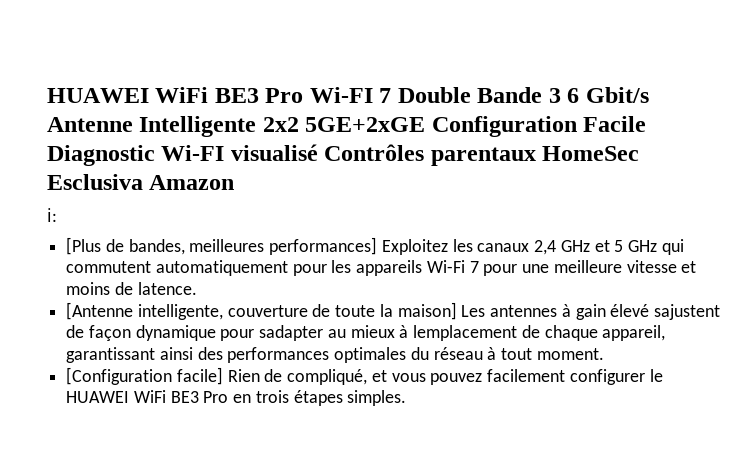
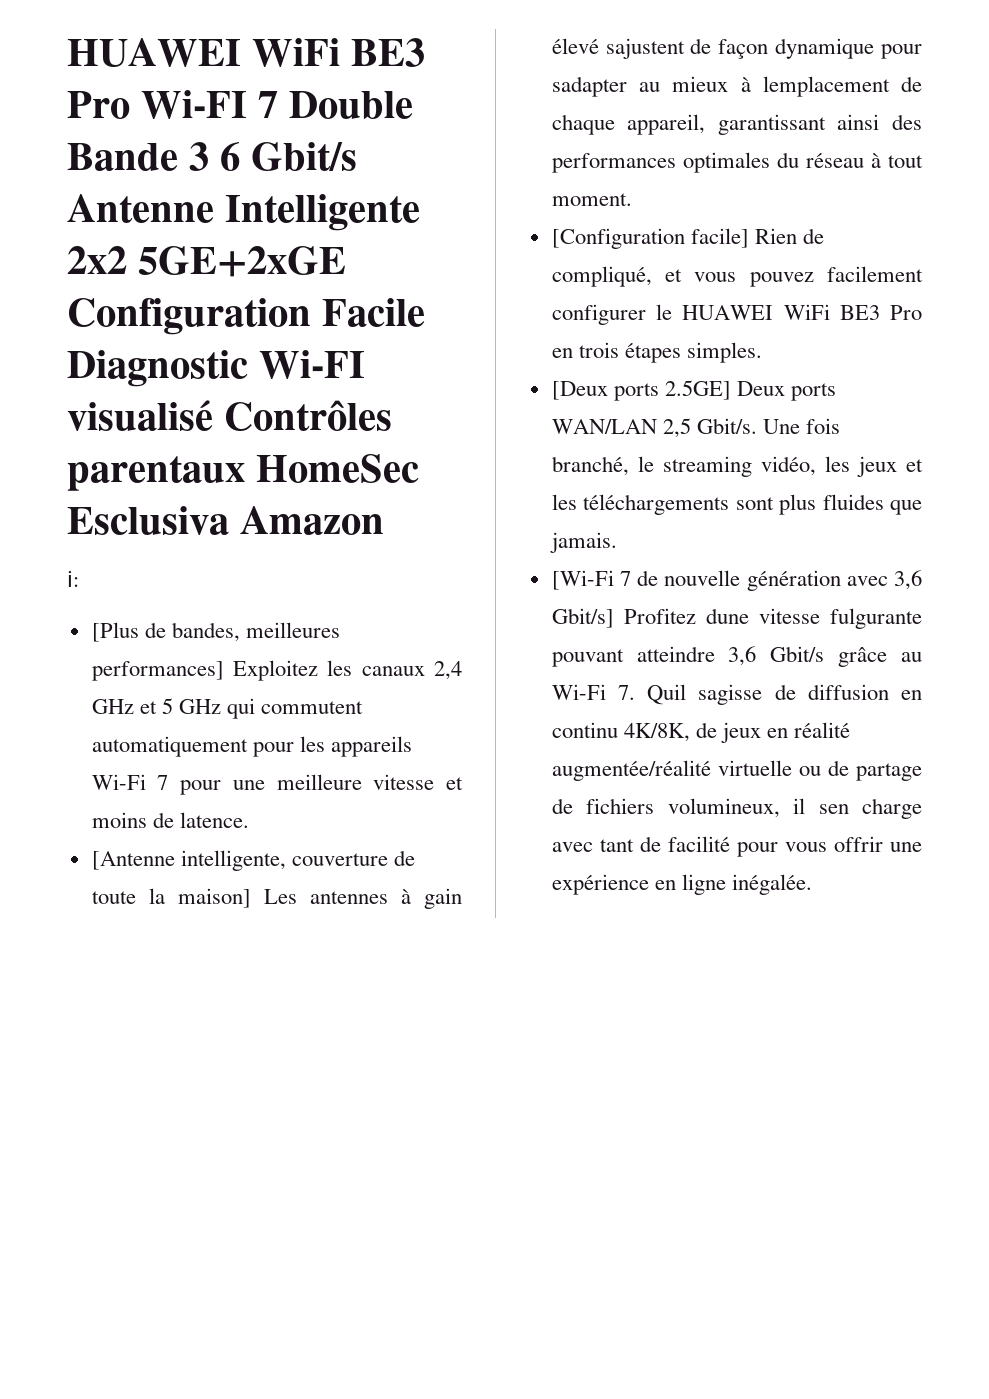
(407, 398) none -> [551,380,837,401] [551,418,841,438] [551,456,923,477] [551,494,922,515] [549,532,617,553] [551,570,922,591] [551,608,922,629] [551,646,922,667] [551,684,922,705] [551,722,851,743] [551,760,922,781] [551,798,922,819] [551,836,922,857] [551,874,812,895] // [Deux ports 2.5GE] Deux ports WAN/LAN 2,5 Gbit/s. Une fois branché, le streaming vidéo, les jeux et les téléchargements sont plus fluides que jamais. // [Wi-Fi 7 de nouvelle génération avec 3,6 Gbit/s] Profitez dune vitesse fulgurante pouvant atteindre 3,6 Gbit/s grâce au Wi-Fi 7. Quil sagisse de diffusion en continu 4K/8K, de jeux en réalité augmentée/réalité virtuelle ou de partage de fichiers volumineux, il sen charge avec tant de facilité pour vous offrir une expérience en ligne inégalée.

